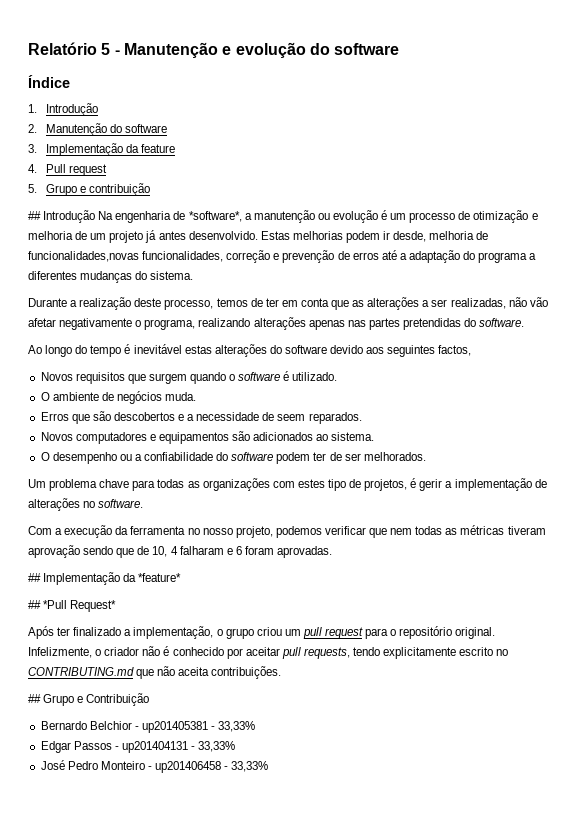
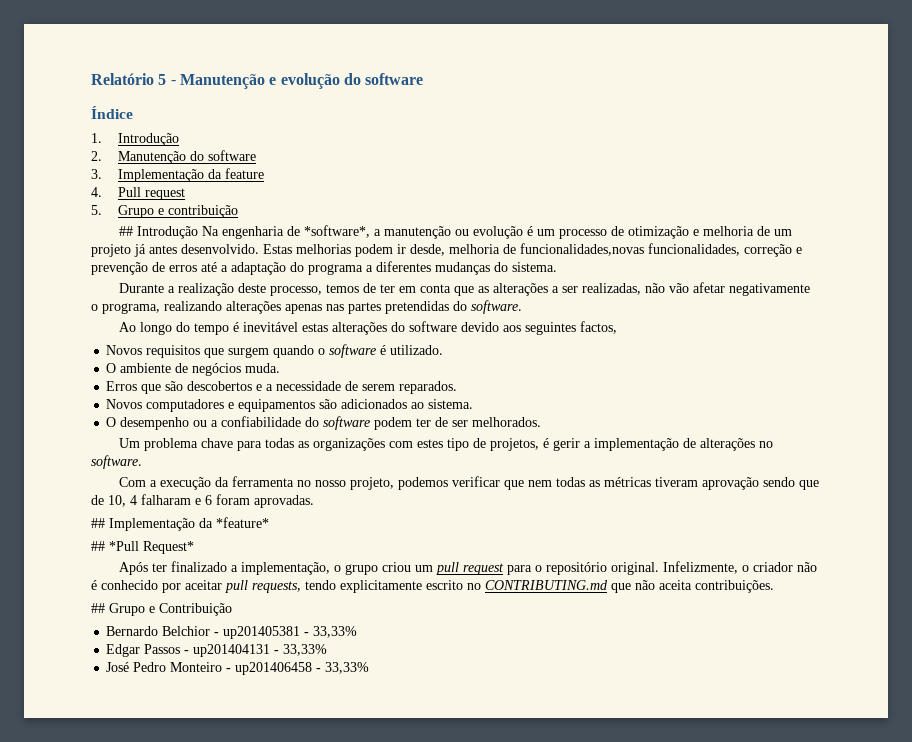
[277,414,306,421] seem -> [362,384,396,391] serem

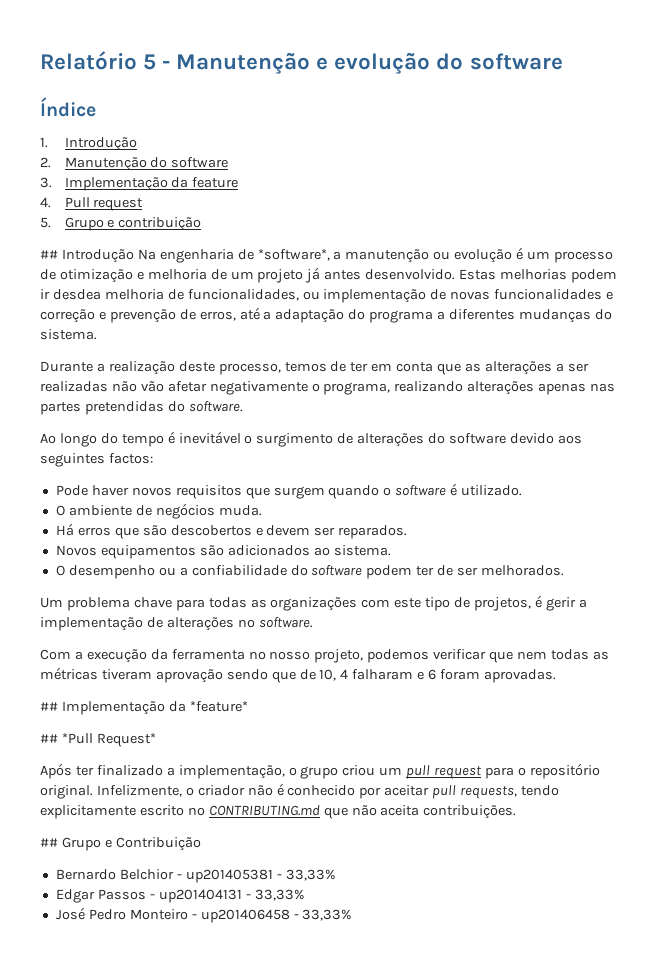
[410,243,740,256] desde, melhoria de funcionalidades,novas funcionalidades, -> [52,289,614,303] desdea melhoria de funcionalidades, ou implementação de novas funcionalidades e
[169,265,197,272] erros -> [199,311,236,321] erros,
[581,283,641,295] realizadas, -> [40,381,108,392] realizadas
[301,323,328,332] estas -> [244,433,354,447] o surgimento de
[579,321,617,334] [106,345,143,355] factos, // Novos -> [108,453,153,464] [55,485,172,496] factos: // Pode haver novos
[106,381,138,391] Erros -> [55,523,111,536] Há erros
[266,381,396,391] a necessidade de serem -> [266,525,336,536] devem ser
[146,399,235,412] computadores e -> (97, 550) none
[416,439,443,448] estes -> [394,598,422,608] este

